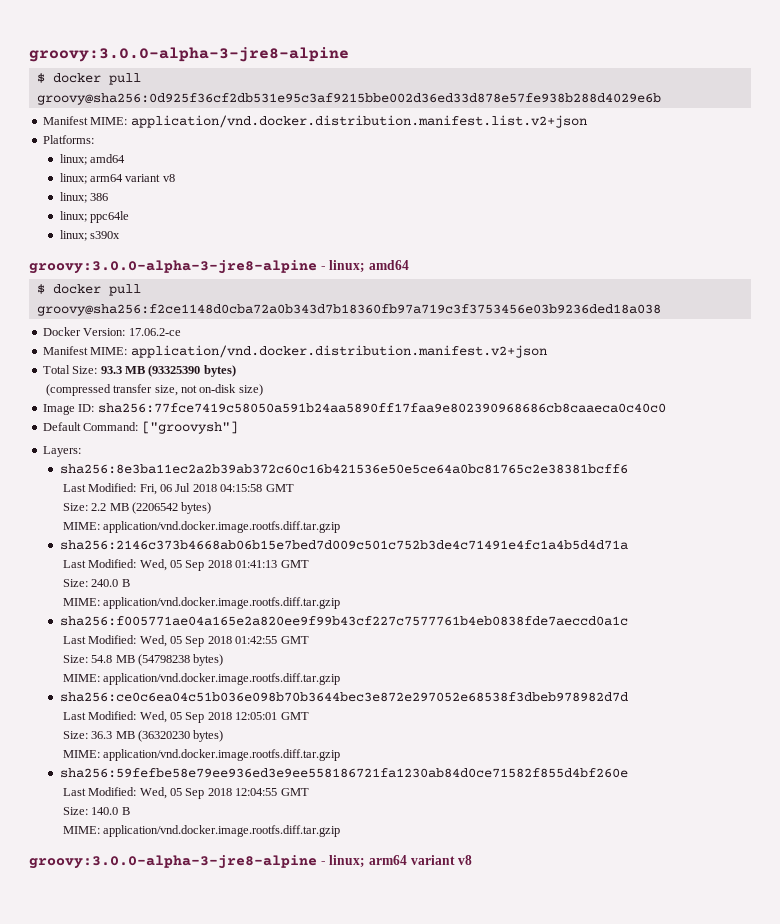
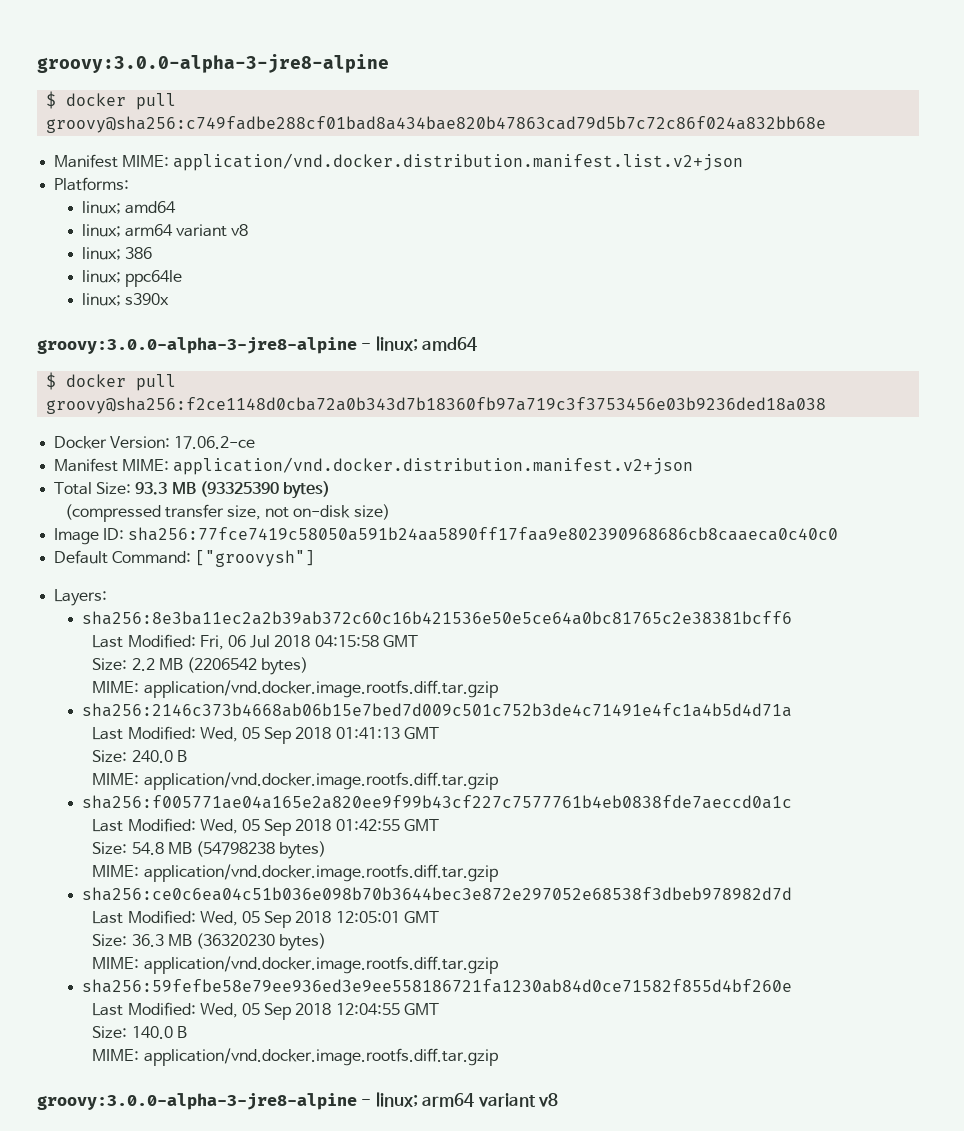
[36,93,661,105] groovy@sha256:0d925f36cf2db531e95c3af9215bbe002d36ed33d878e57fe938b288d4029e6b -> [46,116,827,133] groovy@sha256:c749fadbe288cf01bad8a434bae820b47863cad79d5b7c72c86f024a832bb68e

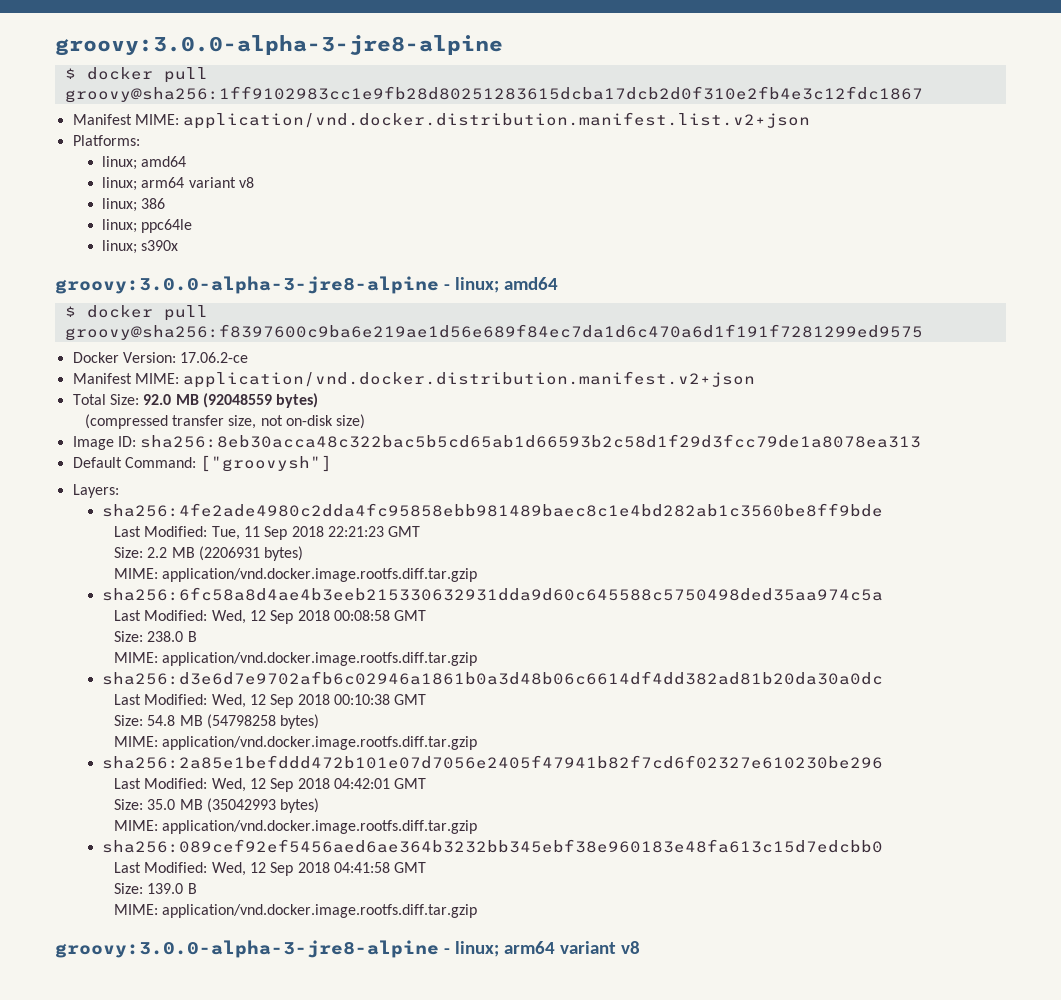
[46,116,827,133] groovy@sha256:c749fadbe288cf01bad8a434bae820b47863cad79d5b7c72c86f024a832bb68e -> [64,86,923,103] groovy@sha256:1ff9102983cc1e9fb28d80251283615dcba17dcb2d0f310e2fb4e3c12fdc1867
[46,397,827,414] groovy@sha256:f2ce1148d0cba72a0b343d7b18360fb97a719c3f3753456e03b9236ded18a038 -> [64,324,923,341] groovy@sha256:f8397600c9ba6e219ae1d56e689f84ec7da1d6c470a6d1f191f7281299ed9575
[135,481,279,497] 93.3 MB (93325390 -> [143,393,272,408] 92.0 MB (92048559
[128,527,839,541] sha256:77fce7419c58050a591b24aa5890ff17faa9e802390968686cb8caaeca0c40c0 -> [140,434,922,448] sha256:8eb30acca48c322bac5b5cd65ab1d66593b2c58d1f29d3fcc79de1a8078ea313
[81,611,792,625] [92,634,379,650] sha256:8e3ba11ec2a2b39ab372c60c16b421536e50e5ce64a0bc81765c2e38381bcff6 // Last Modified: Fri, 06 Jul 2018 04:15:58 -> [102,503,884,517] [114,526,384,540] sha256:4fe2ade4980c2dda4fc95858ebb981489baec8c1e4bd282ab1c3560be8ff9bde // Last Modified: Tue, 11 Sep 2018 22:21:23
[186,657,309,675] [92,680,498,698] [81,703,792,717] [92,726,439,744] [92,750,187,763] [92,772,498,790] [81,795,792,809] [92,818,400,836] (2206542 bytes) // MIME: application/vnd.docker.image.rootfs.diff.tar.gzip // sha256:2146c373b4668ab06b15e7bed7d009c501c752b3de4c71491e4fc1a4b5d4d71a // Last Modified: Wed, 05 Sep 2018 01:41:13 GMT // Size: 240.0 B // MIME: application/vnd.docker.image.rootfs.diff.tar.gzip // sha256:f005771ae04a165e2a820ee9f99b43cf227c7577761b4eb0838fde7aeccd0a1c // Last Modified: Wed, 05 Sep 2018 01:42:55 -> [199,546,304,561] [114,568,478,582] [102,587,884,601] [114,610,427,624] [114,631,197,642] [114,652,478,666] [102,671,884,685] [114,694,390,708] (2206931 bytes) // MIME: application/vnd.docker.image.rootfs.diff.tar.gzip // sha256:6fc58a8d4ae4b3eeb215330632931dda9d60c645588c5750498ded35aa974c5a // Last Modified: Wed, 12 Sep 2018 00:08:58 GMT // Size: 238.0 B // MIME: application/vnd.docker.image.rootfs.diff.tar.gzip // sha256:d3e6d7e9702afb6c02946a1861b0a3d48b06c6614df4dd382ad81b20da30a0dc // Last Modified: Wed, 12 Sep 2018 00:10:38
[195,841,327,859] [92,864,498,882] [81,887,792,901] [92,910,439,928] [92,933,327,951] [92,956,498,974] [81,979,792,993] [92,1002,439,1020] [92,1026,173,1039] (54798238 bytes) // MIME: application/vnd.docker.image.rootfs.diff.tar.gzip // sha256:ce0c6ea04c51b036e098b70b3644bec3e872e297052e68538f3dbeb978982d7d // Last Modified: Wed, 05 Sep 2018 12:05:01 GMT // Size: 36.3 MB (36320230 bytes) // MIME: application/vnd.docker.image.rootfs.diff.tar.gzip // sha256:59fefbe58e79ee936ed3e9ee558186721fa1230ab84d0ce71582f855d4bf260e // Last Modified: Wed, 05 Sep 2018 12:04:55 GMT // Size: 140.0 -> [207,714,320,729] [114,736,478,750] [102,755,884,769] [114,778,427,792] [114,798,320,813] [114,820,478,834] [102,839,884,853] [114,862,427,876] [114,883,184,894] (54798258 bytes) // MIME: application/vnd.docker.image.rootfs.diff.tar.gzip // sha256:2a85e1befddd472b101e07d7056e2405f47941b82f7cd6f02327e610230be296 // Last Modified: Wed, 12 Sep 2018 04:42:01 GMT // Size: 35.0 MB (35042993 bytes) // MIME: application/vnd.docker.image.rootfs.diff.tar.gzip // sha256:089cef92ef5456aed6ae364b3232bb345ebf38e960183e48fa613c15d7edcbb0 // Last Modified: Wed, 12 Sep 2018 04:41:58 GMT // Size: 139.0

